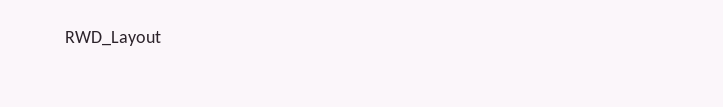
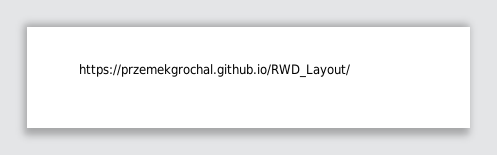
[65,31,161,46] RWD_Layout -> [79,64,350,78] https://przemekgrochal.github.io/RWD_Layout/

